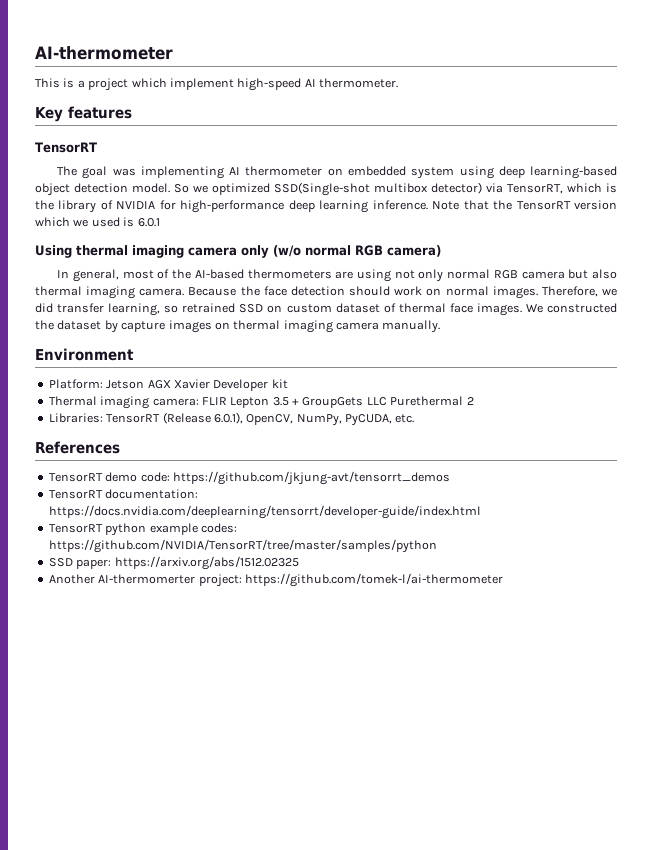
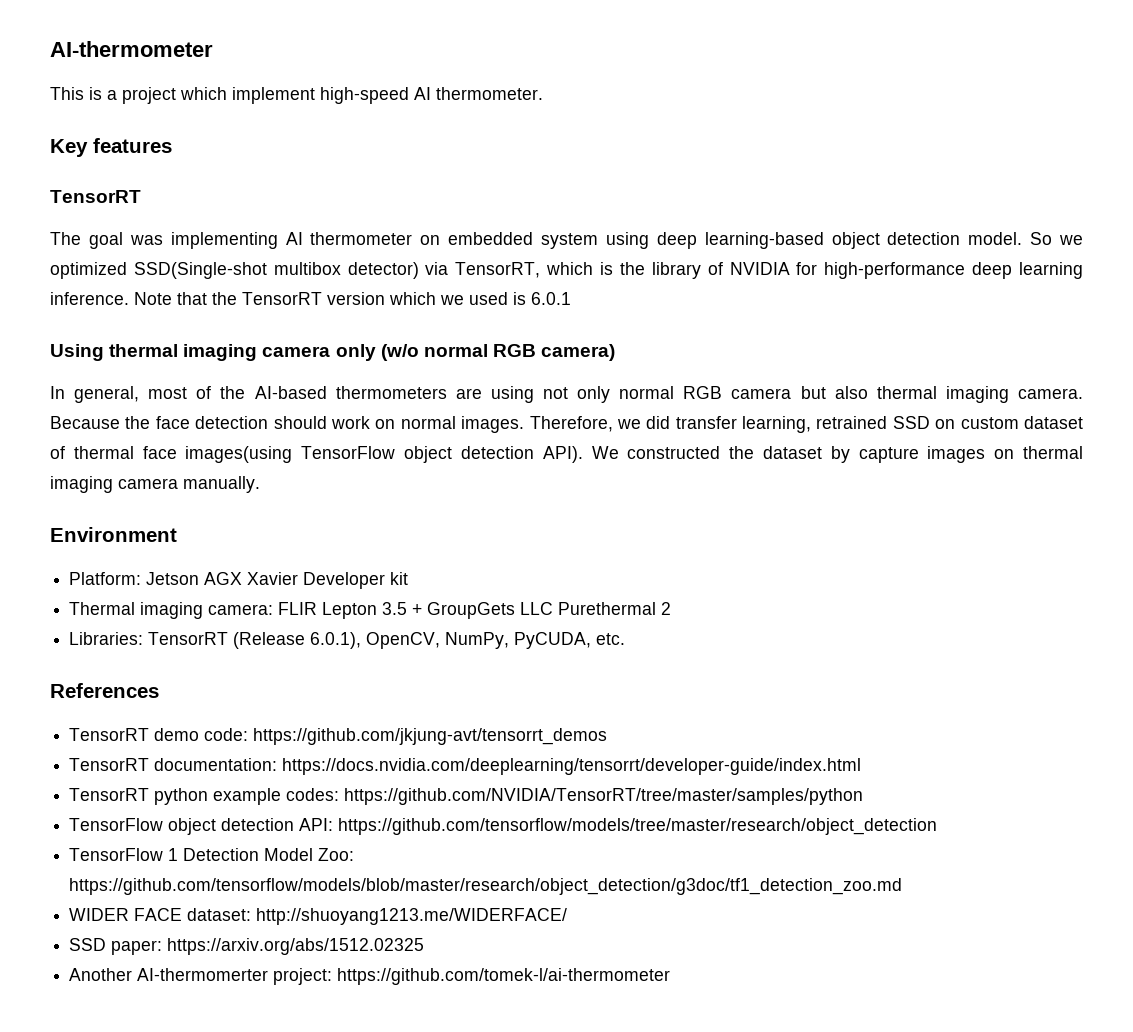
[164,305,179,313] so -> (812, 424) none
[476,303,522,316] images. -> [185,446,583,463] images(using TensorFlow object detection API).
(437, 546) none -> [69,818,938,835] [69,848,355,861] [69,878,903,895] [69,908,568,925] // TensorFlow object detection API: https://github.com/tensorflow/models/tree/master/research/object_detection // TensorFlow 1 Detection Model Zoo: https://github.com/tensorflow/models/blob/master/research/object_detection/g3doc/tf1_detection_zoo.md // WIDER FACE dataset: http://shuoyang1213.me/WIDERFACE/

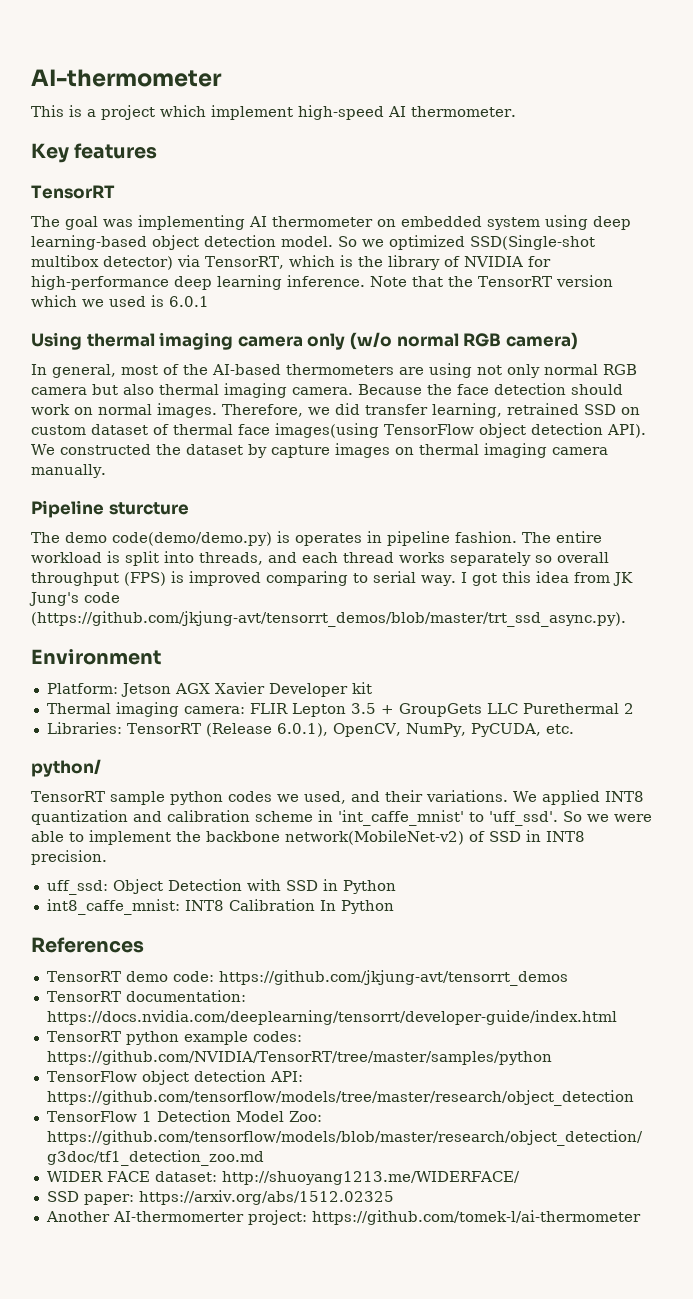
(260, 484) none -> [31,500,189,518] [31,531,602,546] [31,551,609,566] [31,571,633,586] [29,592,120,606] [31,611,626,627] // Pipeline sturcture // The demo code(demo/demo.py) is operates in pipeline fashion. The entire workload is split into threads, and each thread works separately so overall throughput (FPS) is improved comparing to serial way. I got this idea from JK Jung's code (https://github.com/jkjung-avt/tensorrt_demos/blob/master/trt_ssd_async.py).
(626, 639) none -> [31,759,101,777] [31,790,644,805] [31,810,652,826] [31,830,585,845] [31,850,107,865] [46,879,396,895] [46,899,394,915] // python/ // TensorRT sample python codes we used, and their variations. We applied INT8 quantization and calibration scheme in 'int_caffe_mnist' to 'uff_ssd'. So we were able to implement the backbone network(MobileNet-v2) of SSD in INT8 precision. // uff_ssd: Object Detection with SSD in Python // int8_caffe_mnist: INT8 Calibration In Python

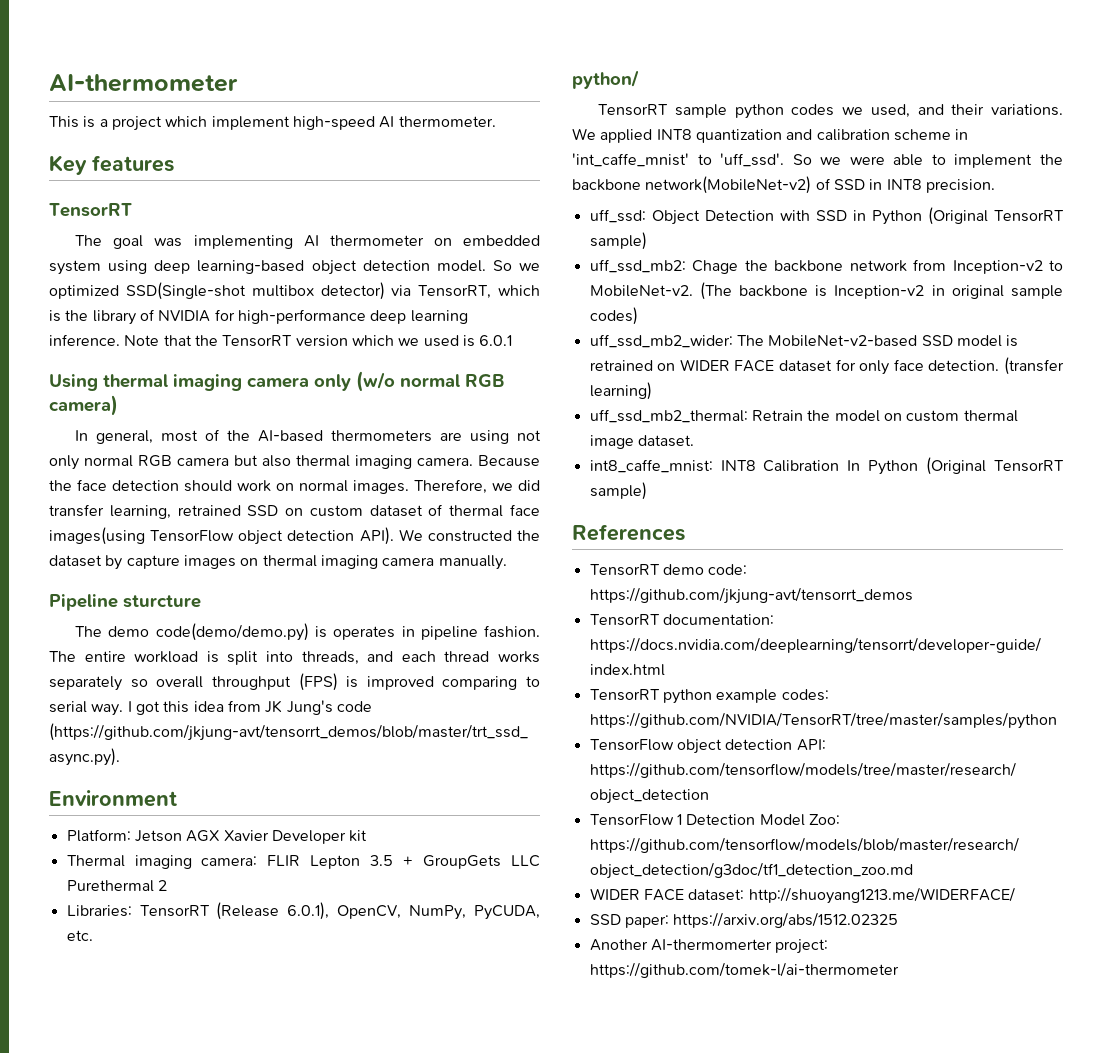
(396, 887) none -> [927,207,1064,225] [589,232,647,250] [589,259,1063,274] [589,282,1063,300] [589,307,638,325] [589,334,1019,348] [589,357,1064,375] [589,382,652,400] [589,409,1018,423] [589,435,694,449] (Original TensorRT sample) // uff_ssd_mb2: Chage the backbone network from Inception-v2 to MobileNet-v2. (The backbone is Inception-v2 in original sample codes) // uff_ssd_mb2_wider: The MobileNet-v2-based SSD model is retrained on WIDER FACE dataset for only face detection. (transfer learning) // uff_ssd_mb2_thermal: Retrain the model on custom thermal image dataset.
(394, 907) none -> [926,457,1064,475] [589,482,647,500] (Original TensorRT sample)

